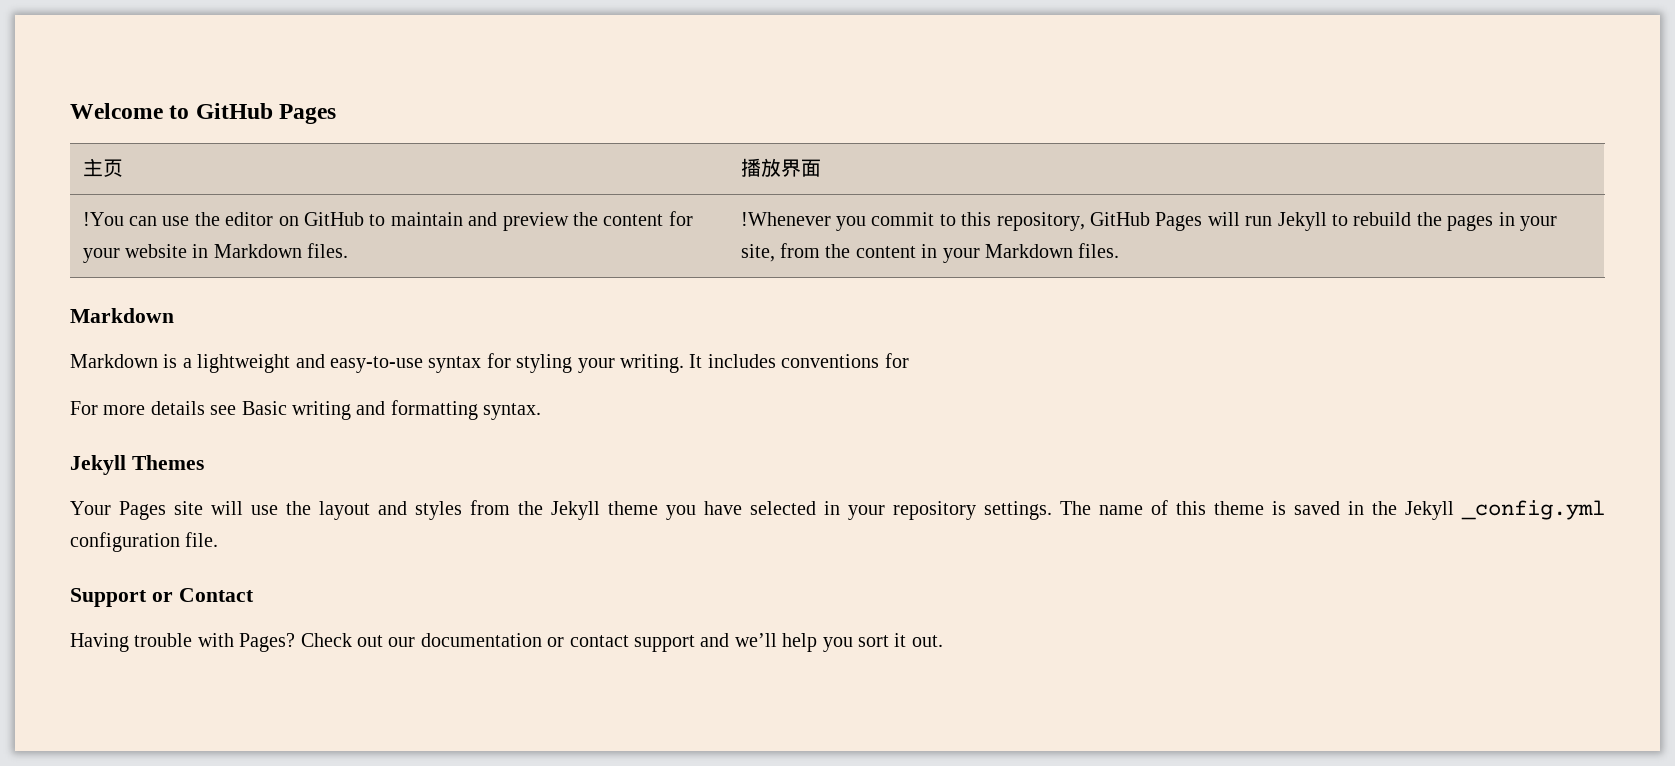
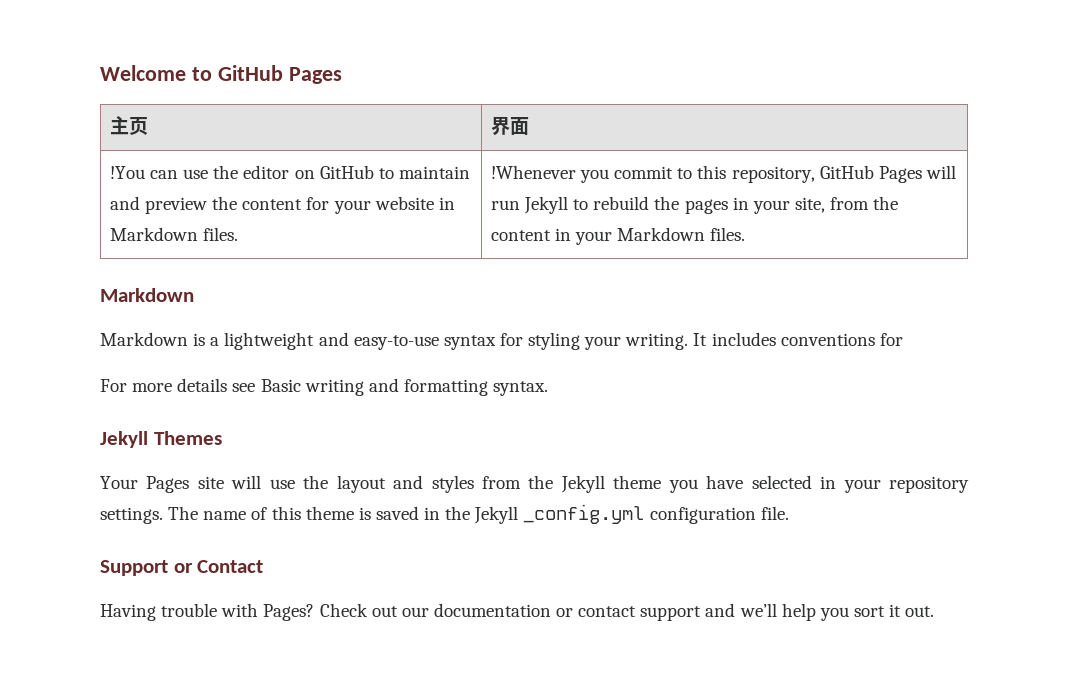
[740,158,781,177] 播放 -> (148, 126) none

